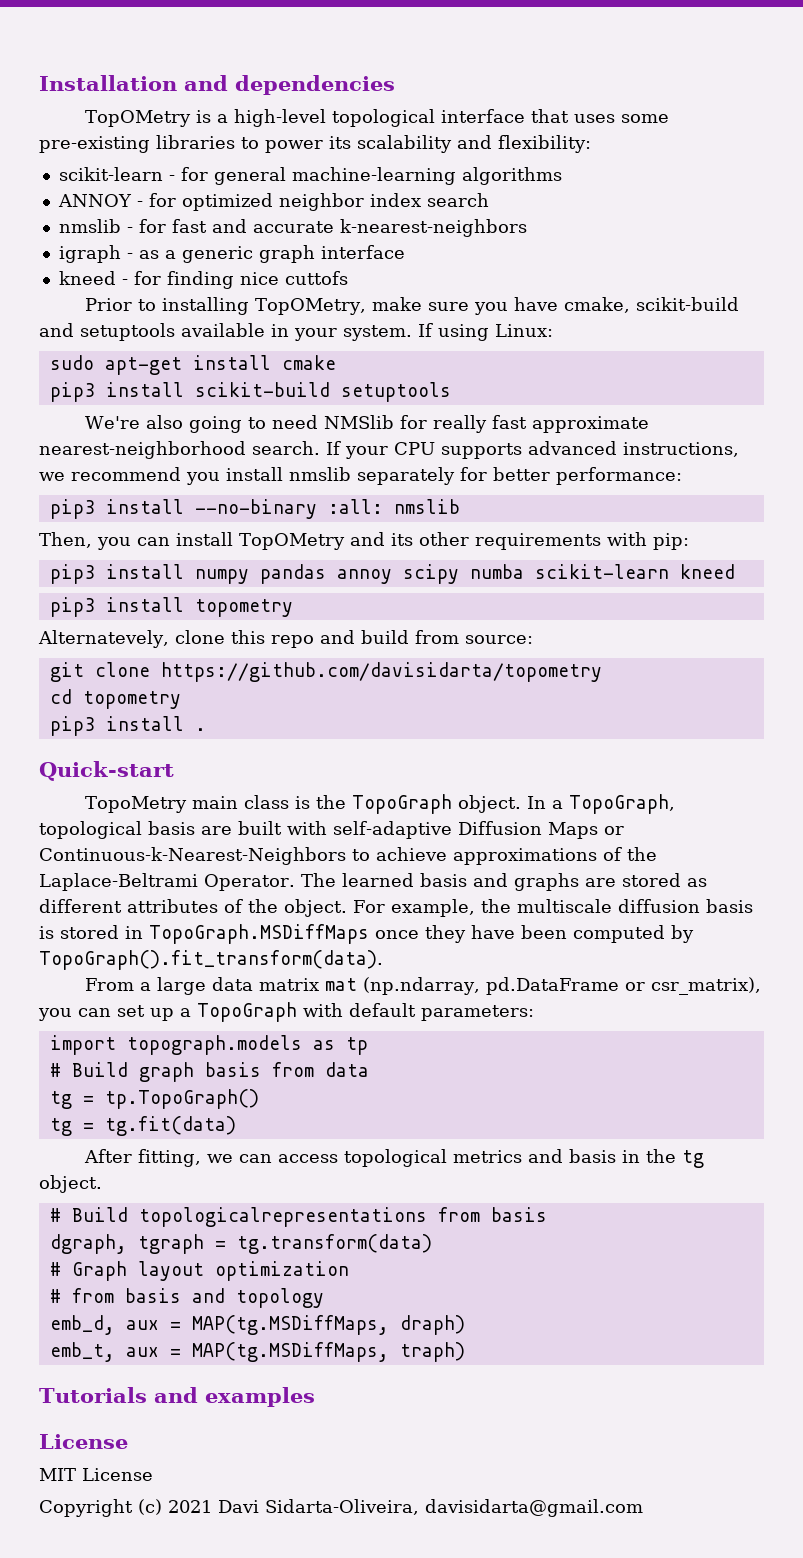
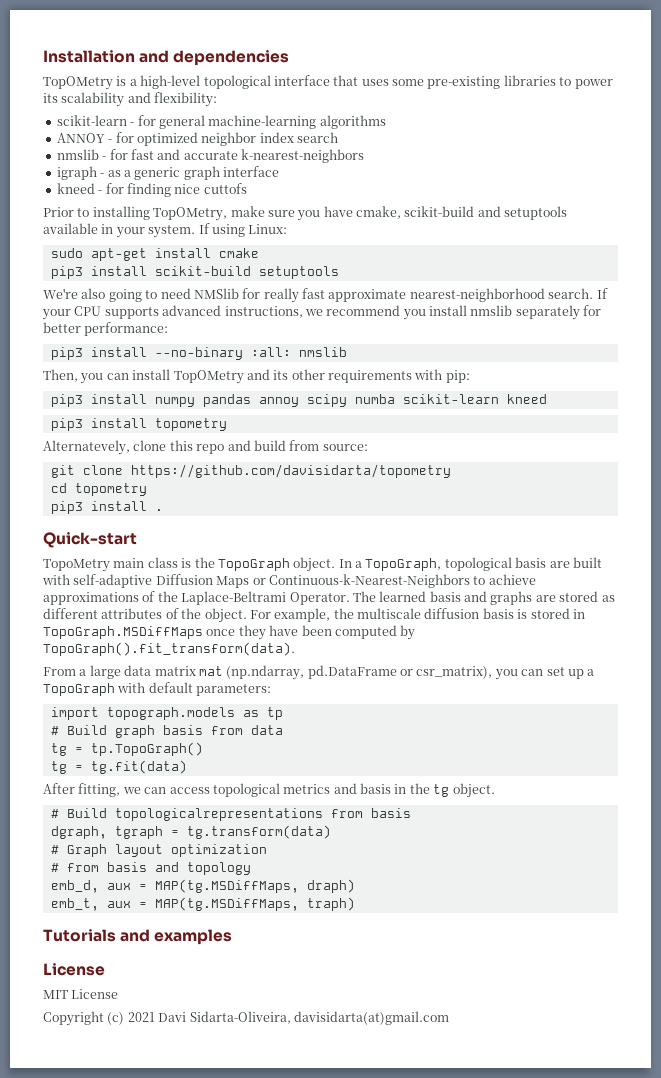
[425,1499,643,1517] davisidarta@gmail.com -> [293,1011,449,1025] davisidarta(at)gmail.com

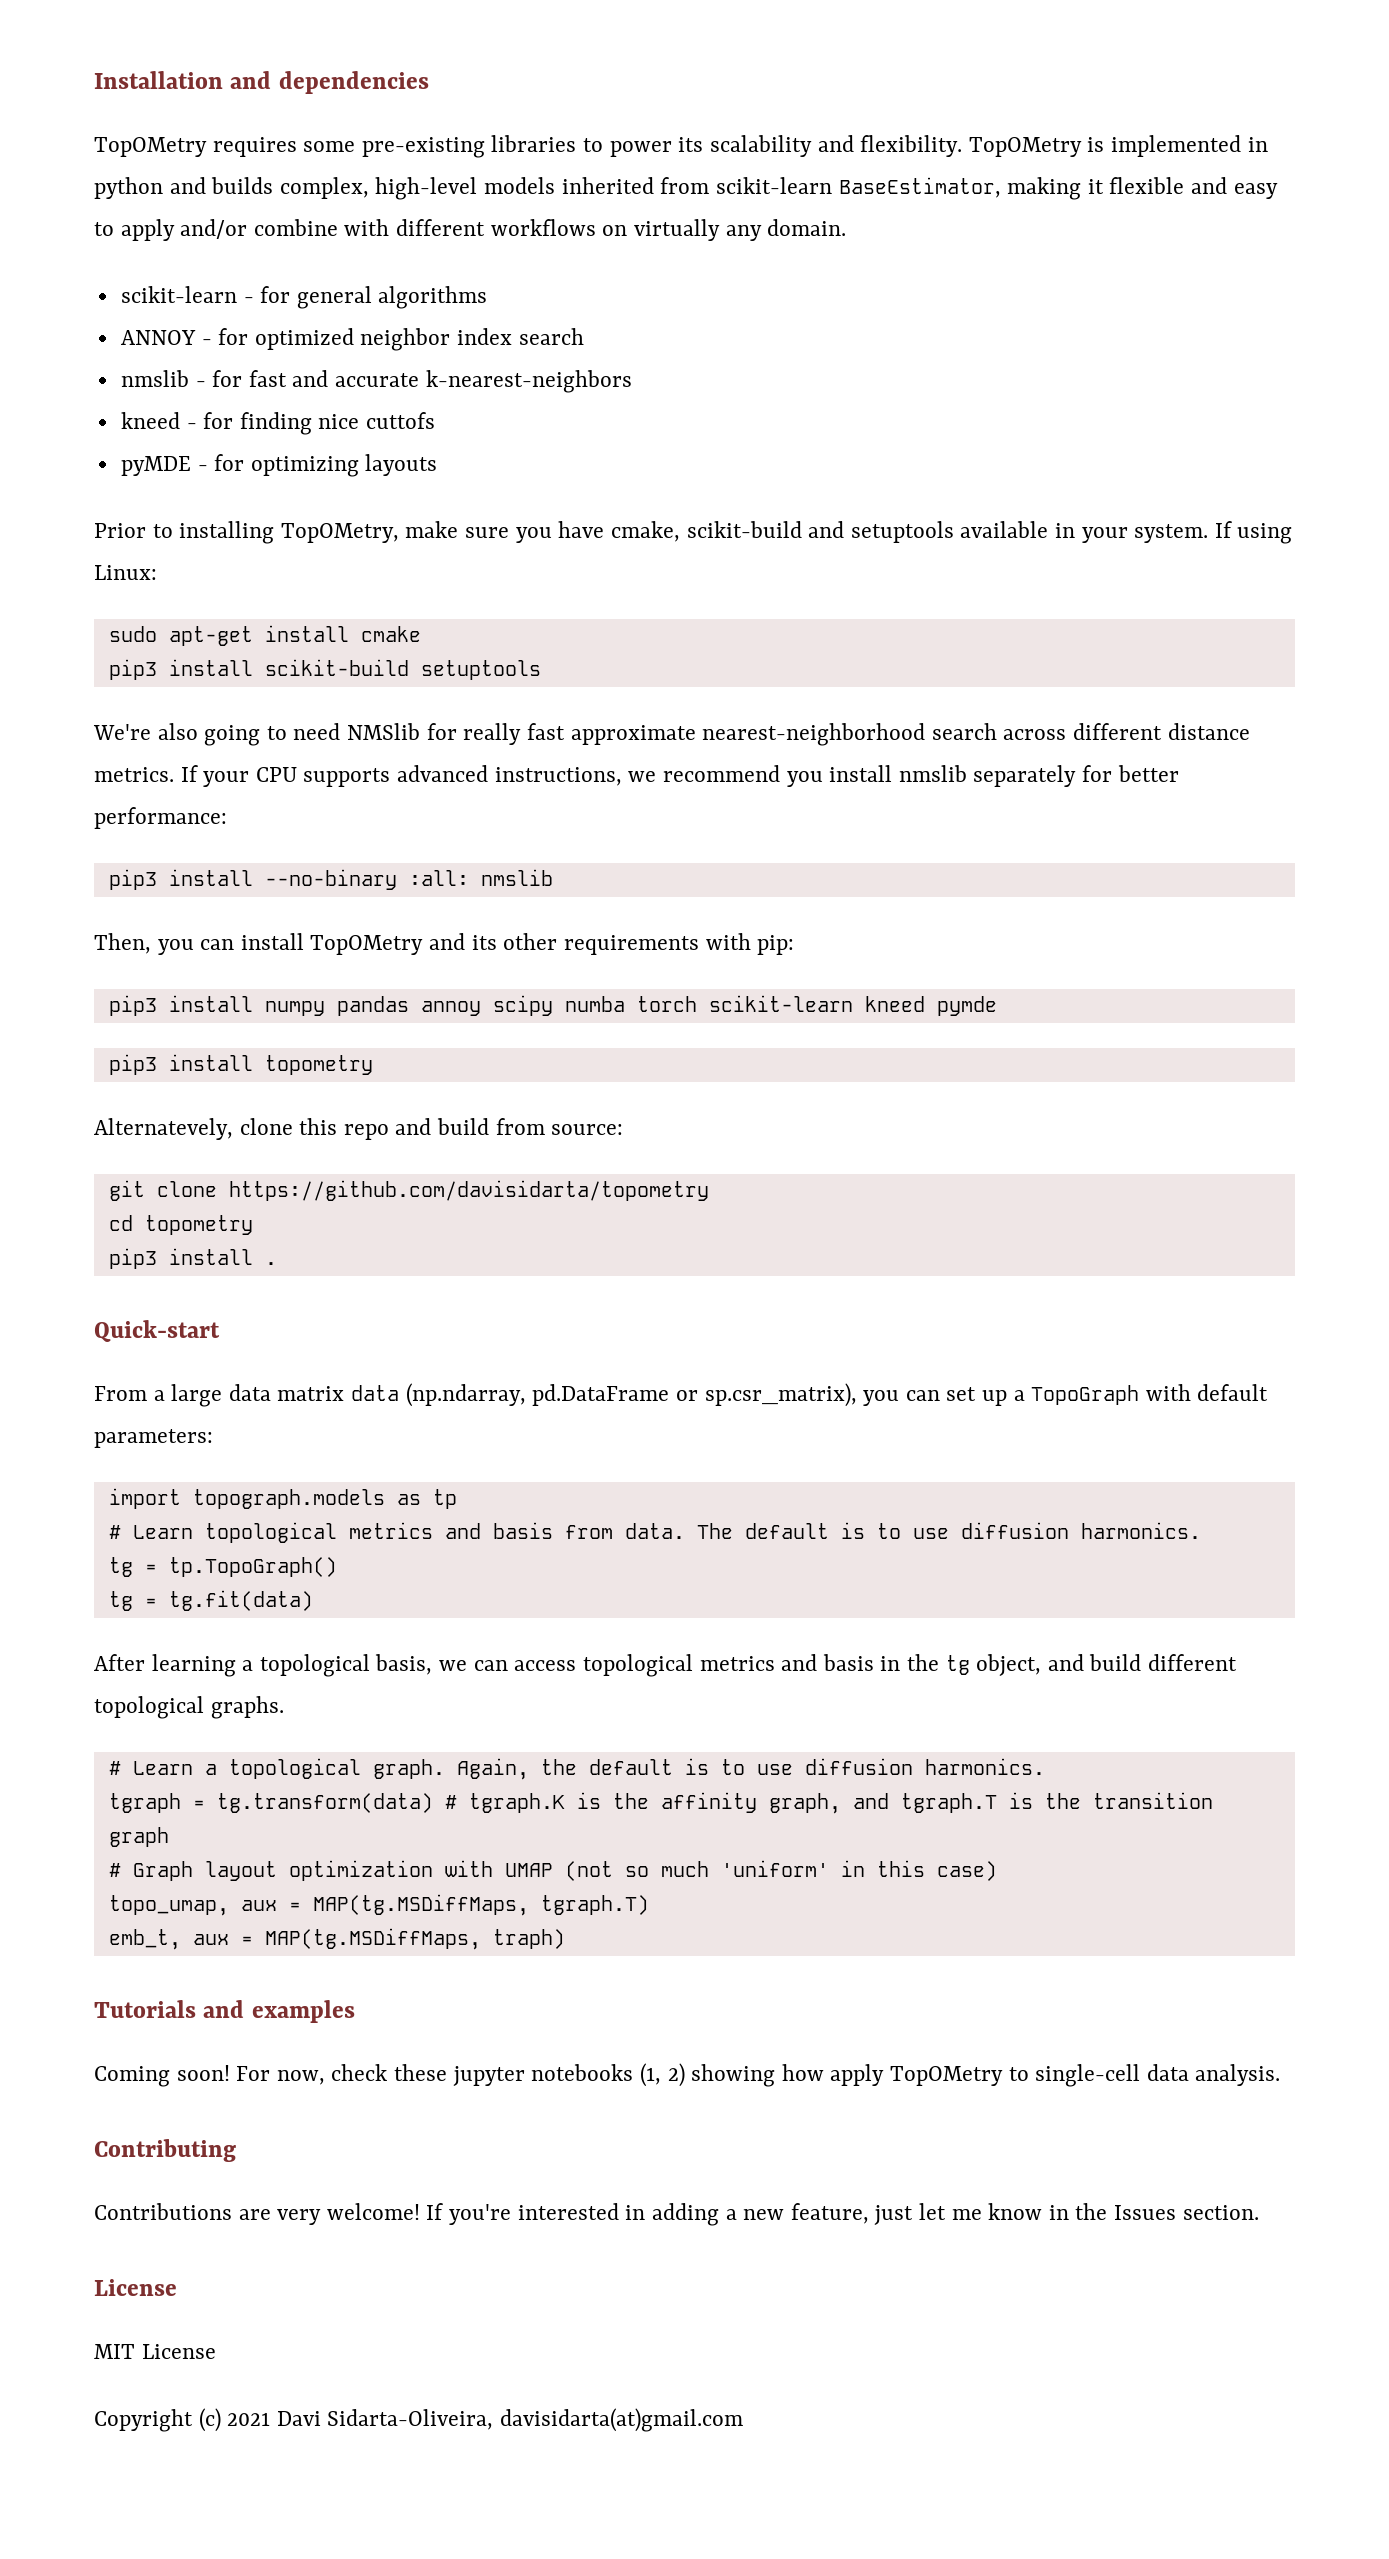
[116,75,389,89] is a high-level topological interface that uses -> [212,137,297,157] requires
[154,92,218,107] flexibility: -> [860,135,1268,157] [94,177,1278,200] [94,219,847,241] flexibility. TopOMetry is implemented in python and builds complex, high-level models inherited from scikit-learn BaseEstimator, making it flexible and easy to apply and/or combine with different workflows on virtually any domain.
[208,115,317,129] machine-learning -> (372, 297) none
[56,166,279,180] // igraph - as a generic graph interface -> (632, 381) none
(247, 188) none -> [120,454,438,477] // pyMDE - for optimizing layouts
[548,288,594,299] search. -> [931,723,1250,740] [94,767,174,782] search across different distance metrics.
(395, 399) none -> [636,996,697,1012] torch
(547, 399) none -> [936,996,997,1016] pymde
[43,557,602,572] [42,574,536,588] [43,591,615,605] [43,608,585,623] [43,625,416,640] [43,642,295,656] // TopoMetry main class is the TopoGraph object. In a TopoGraph, topological basis are built with self-adaptive Diffusion Maps or Continuous-k-Nearest-Neighbors to achieve approximations of the Laplace-Beltrami Operator. The learned basis and graphs are stored as different attributes of the object. For example, the multiscale diffusion basis is stored in TopoGraph.MSDiffMaps once they have been computed by TopoGraph().fit_transform(data). -> (220, 1331) none
[198,666,223,676] mat -> [351,1385,400,1401] data
[416,666,493,679] csr_matrix), -> [704,1383,857,1407] sp.csr_matrix),
[66,725,283,738] Build graph basis from data -> [132,1522,1201,1543] Learn topological metrics and basis from data. The default is to use diffusion harmonics.
[78,783,121,797] fitting, -> [151,1654,433,1677] learning a topological basis,
[452,783,495,798] [50,808,411,821] [50,825,331,839] [50,844,267,857] [50,862,251,875] [50,879,355,893] object. // # Build topologicalrepresentations from basis // dgraph, tgraph = tg.transform(data) // # Graph layout optimization // # from basis and topology // emb_d, aux = MAP(tg.MSDiffMaps, draph) -> [976,1654,1238,1676] [94,1696,284,1719] [108,1758,1045,1780] [108,1792,1213,1814] [108,1827,169,1847] [108,1860,997,1881] [108,1894,649,1916] object, and build different topological graphs. // # Learn a topological graph. Again, the default is to use diffusion harmonics. // tgraph = tg.transform(data) # tgraph.K is the affinity graph, and tgraph.T is the transition graph // # Graph layout optimization with UMAP (not so much 'uniform' in this case) // topo_umap, aux = MAP(tg.MSDiffMaps, tgraph.T)
(233, 937) none -> [94,2063,1281,2087] [94,2139,236,2162] [94,2203,1259,2226] // Coming soon! For now, check these jupyter notebooks (1, 2) showing how apply TopOMetry to single-cell data analysis. // Contributing // Contributions are very welcome! If you're interested in adding a new feature, just let me know in the Issues section.

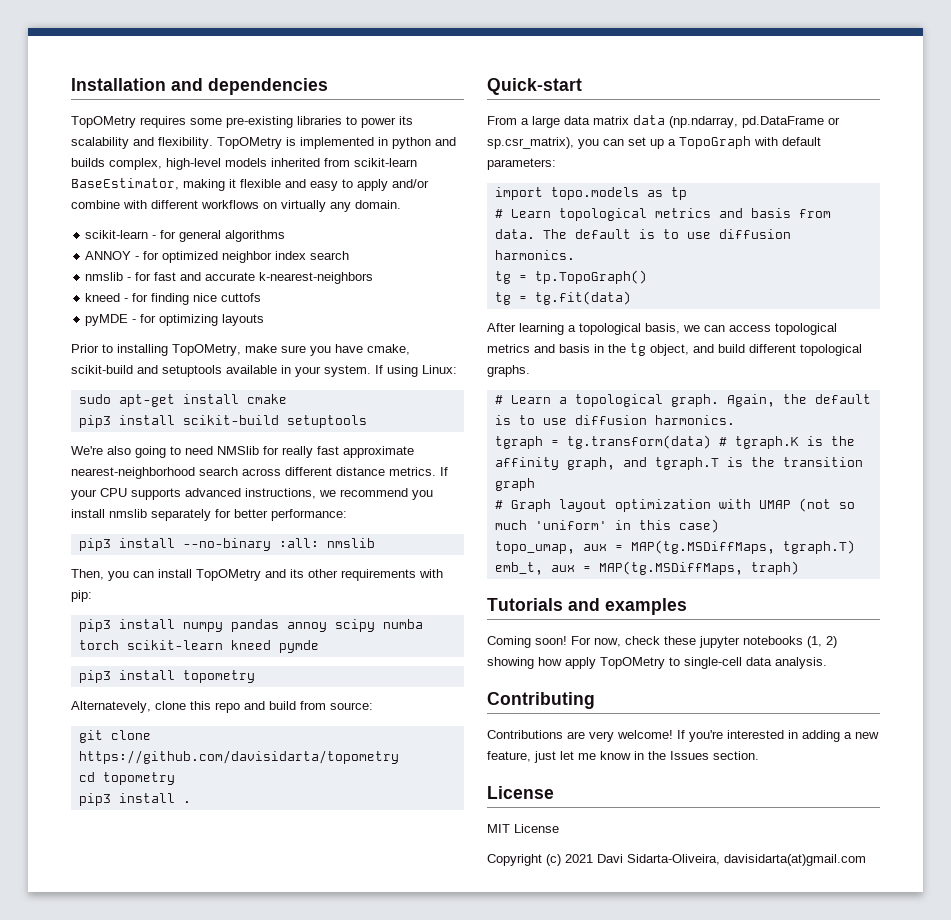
[192,1489,385,1509] topograph.models -> [550,187,639,200] topo.models

